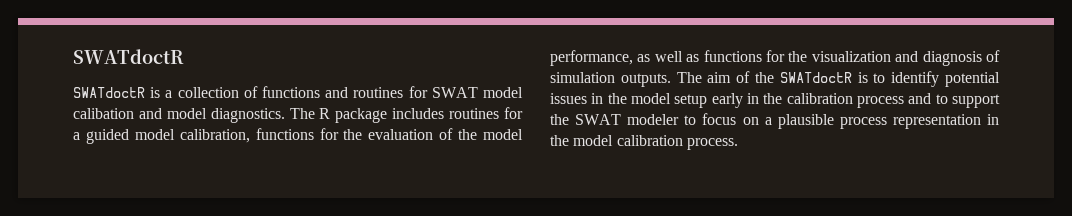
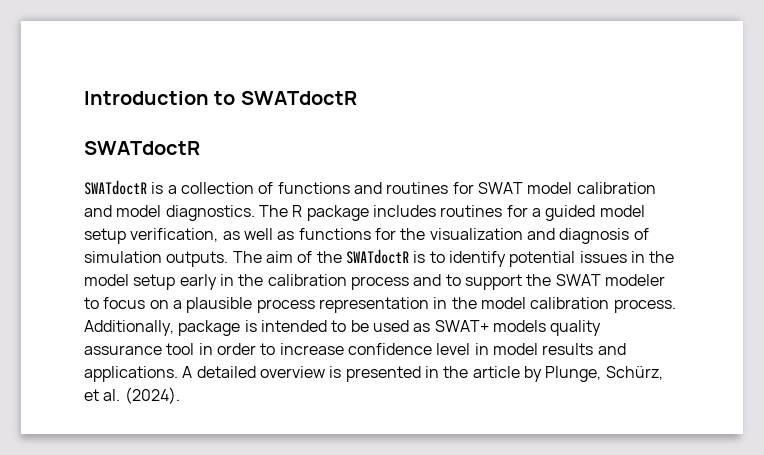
(73, 56) none -> [84,91,357,105] Introduction to SWATdoctR //
[73,108,134,119] calibation -> [576,182,656,194] calibration
[179,128,523,143] [550,50,633,66] calibration, functions for the evaluation of the model performance, -> [84,228,219,244] setup verification,
(738, 144) none -> [84,320,602,336] [84,343,626,355] [84,366,663,382] [84,387,180,404] Additionally, package is intended to be used as SWAT+ models quality assurance tool in order to increase confidence level in model results and applications. A detailed overview is presented in the article by Plunge, Schürz, et al. (2024).

